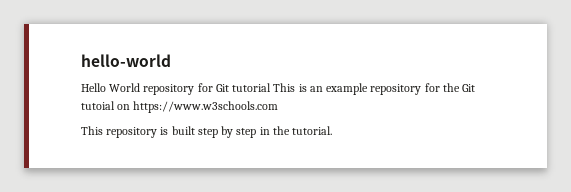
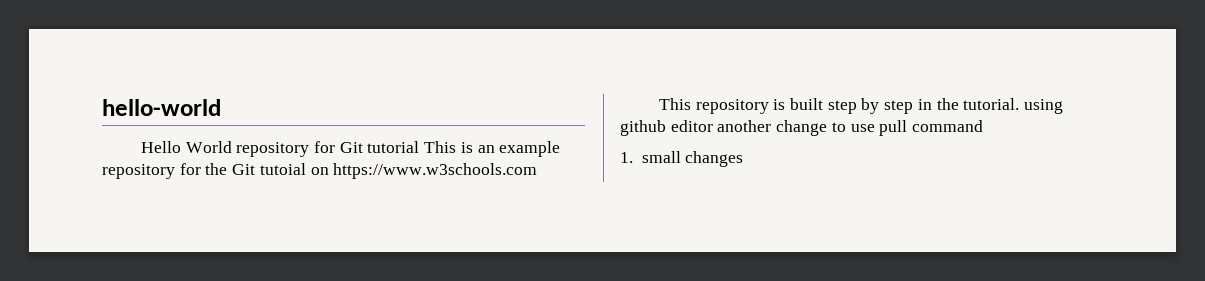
(333, 130) none -> [1024,99,1064,114] [620,120,984,136] [620,151,744,167] using github editor another change to use pull command // 1. small changes

